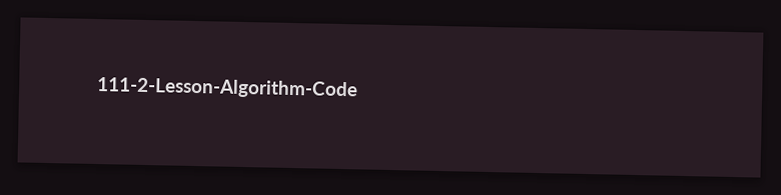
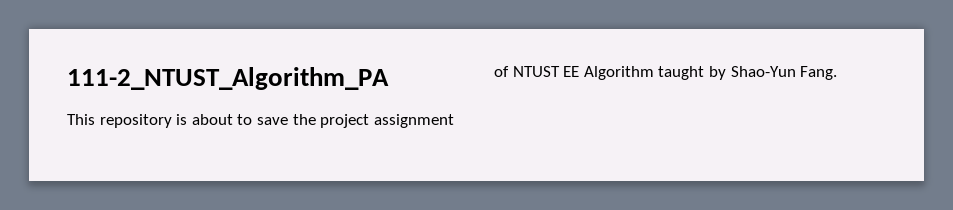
[97,77,358,100] 111-2-Lesson-Algorithm-Code -> [67,67,389,90] [67,114,454,128] [494,66,838,80] 111-2_NTUST_Algorithm_PA // This repository is about to save the project assignment of NTUST EE Algorithm taught by Shao-Yun Fang.

